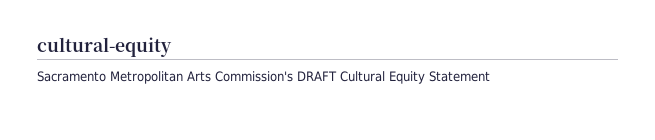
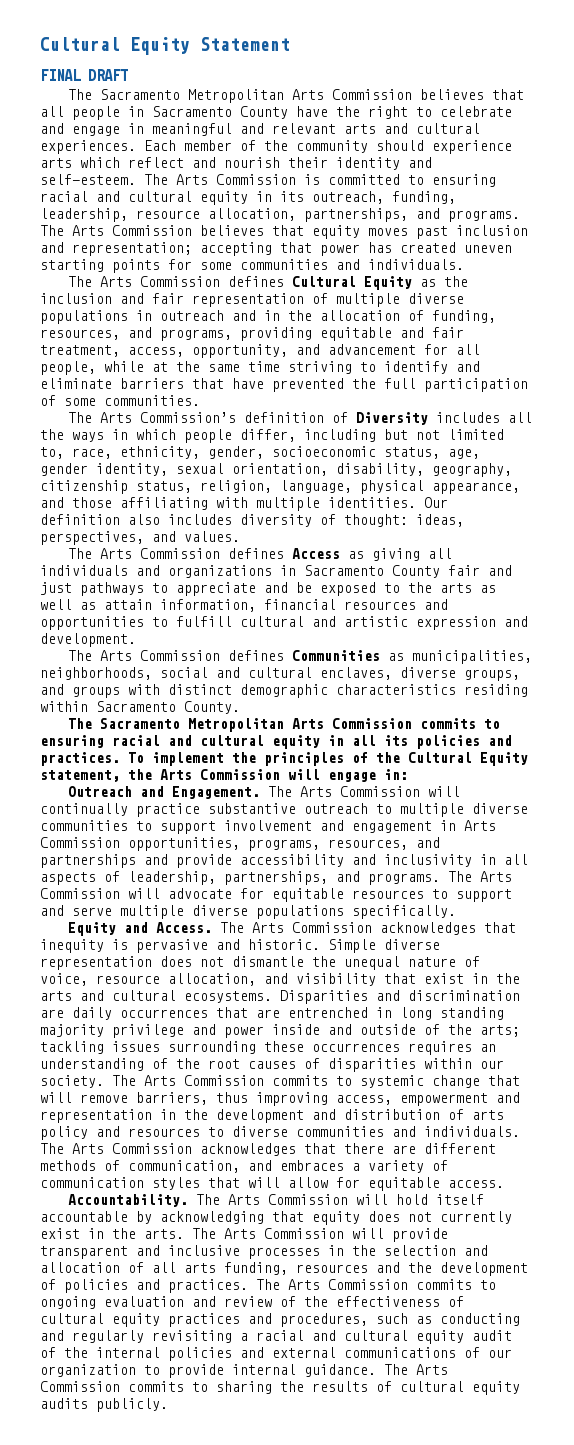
[37,37,172,57] [37,71,490,84] cultural-equity // Sacramento Metropolitan Arts Commission's DRAFT Cultural Equity Statement -> [40,37,290,55] [40,69,128,81] [68,89,525,103] [40,106,512,120] [40,123,480,136] [40,140,512,154] [40,157,432,170] [40,174,496,187] [40,191,456,205] [40,208,520,222] [40,225,528,239] [40,242,512,256] [40,259,464,273] [68,276,469,290] [40,293,464,307] [40,310,496,324] [40,327,464,341] [40,344,480,358] [40,361,480,375] [40,378,528,392] [40,395,200,406] [68,412,533,425] [40,429,504,443] [40,446,480,459] [40,463,512,477] [40,480,520,494] [40,497,448,511] [40,514,464,527] [40,531,240,545] [68,548,453,561] [40,565,512,578] [40,582,496,596] [40,599,448,612] [40,616,528,630] [40,633,136,647] [68,650,533,664] [40,667,520,681] [40,684,528,698] [40,701,240,714] [68,718,501,732] [40,735,512,749] [40,752,528,766] [40,769,408,782] [68,786,461,799] [40,803,528,817] [40,820,496,834] [40,837,440,851] [40,854,528,868] [40,871,512,885] [40,888,512,902] [40,905,456,919] [68,922,517,936] [40,939,440,953] [40,956,480,970] [40,973,520,986] [40,990,520,1004] [40,1007,504,1020] [40,1024,520,1038] [40,1041,496,1055] [40,1058,504,1072] [40,1075,520,1088] [40,1092,520,1106] [40,1109,504,1123] [40,1126,520,1140] [40,1143,496,1156] [40,1160,448,1173] [40,1177,504,1191] [68,1194,485,1207] [40,1211,512,1225] [40,1228,448,1242] [40,1245,488,1259] [40,1262,528,1276] [40,1279,496,1293] [40,1296,464,1309] [40,1313,520,1327] [40,1330,512,1344] [40,1347,512,1361] [40,1364,448,1378] [40,1381,520,1395] [40,1398,168,1412] Cultural Equity Statement // FINAL DRAFT // The Sacramento Metropolitan Arts Commission believes that all people in Sacramento County have the right to celebrate and engage in meaningful and relevant arts and cultural experiences. Each member of the community should experience arts which reflect and nourish their identity and self-esteem. The Arts Commission is committed to ensuring racial and cultural equity in its outreach, funding, leadership, resource allocation, partnerships, and programs. The Arts Commission believes that equity moves past inclusion and representation; accepting that power has created uneven starting points for some communities and individuals. // The Arts Commission defines Cultural Equity as the inclusion and fair representation of multiple diverse populations in outreach and in the allocation of funding, resources, and programs, providing equitable and fair treatment, access, opportunity, and advancement for all people, while at the same time striving to identify and eliminate barriers that have prevented the full participation of some communities. // The Arts Commission’s definition of Diversity includes all the ways in which people differ, including but not limited to, race, ethnicity, gender, socioeconomic status, age, gender identity, sexual orientation, disability, geography, citizenship status, religion, language, physical appearance, and those affiliating with multiple identities. Our definition also includes diversity of thought: ideas, perspectives, and values. // The Arts Commission defines Access as giving all individuals and organizations in Sacramento County fair and just pathways to appreciate and be exposed to the arts as well as attain information, financial resources and opportunities to fulfill cultural and artistic expression and development. // The Arts Commission defines Communities as municipalities, neighborhoods, social and cultural enclaves, diverse groups, and groups with distinct demographic characteristics residing within Sacramento County. // The Sacramento Metropolitan Arts Commission commits to ensuring racial and cultural equity in all its policies and practices. To implement the principles of the Cultural Equity statement, the Arts Commission will engage in: // Outreach and Engagement. The Arts Commission will continually practice substantive outreach to multiple diverse communities to support involvement and engagement in Arts Commission opportunities, programs, resources, and partnerships and provide accessibility and inclusivity in all aspects of leadership, partnerships, and programs. The Arts Commission will advocate for equitable resources to support and serve multiple diverse populations specifically. // Equity and Access. The Arts Commission acknowledges that inequity is pervasive and historic. Simple diverse representation does not dismantle the unequal nature of voice, resource allocation, and visibility that exist in the arts and cultural ecosystems. Disparities and discrimination are daily occurrences that are entrenched in long standing majority privilege and power inside and outside of the arts; tackling issues surrounding these occurrences requires an understanding of the root causes of disparities within our society. The Arts Commission commits to systemic change that will remove barriers, thus improving access, empowerment and representation in the development and distribution of arts policy and resources to diverse communities and individuals. The Arts Commission acknowledges that there are different methods of communication, and embraces a variety of communication styles that will allow for equitable access. // Accountability. The Arts Commission will hold itself accountable by acknowledging that equity does not currently exist in the arts. The Arts Commission will provide transparent and inclusive processes in the selection and allocation of all arts funding, resources and the development of policies and practices. The Arts Commission commits to ongoing evaluation and review of the effectiveness of cultural equity practices and procedures, such as conducting and regularly revisiting a racial and cultural equity audit of the internal policies and external communications of our organization to provide internal guidance. The Arts Commission commits to sharing the results of cultural equity audits publicly.

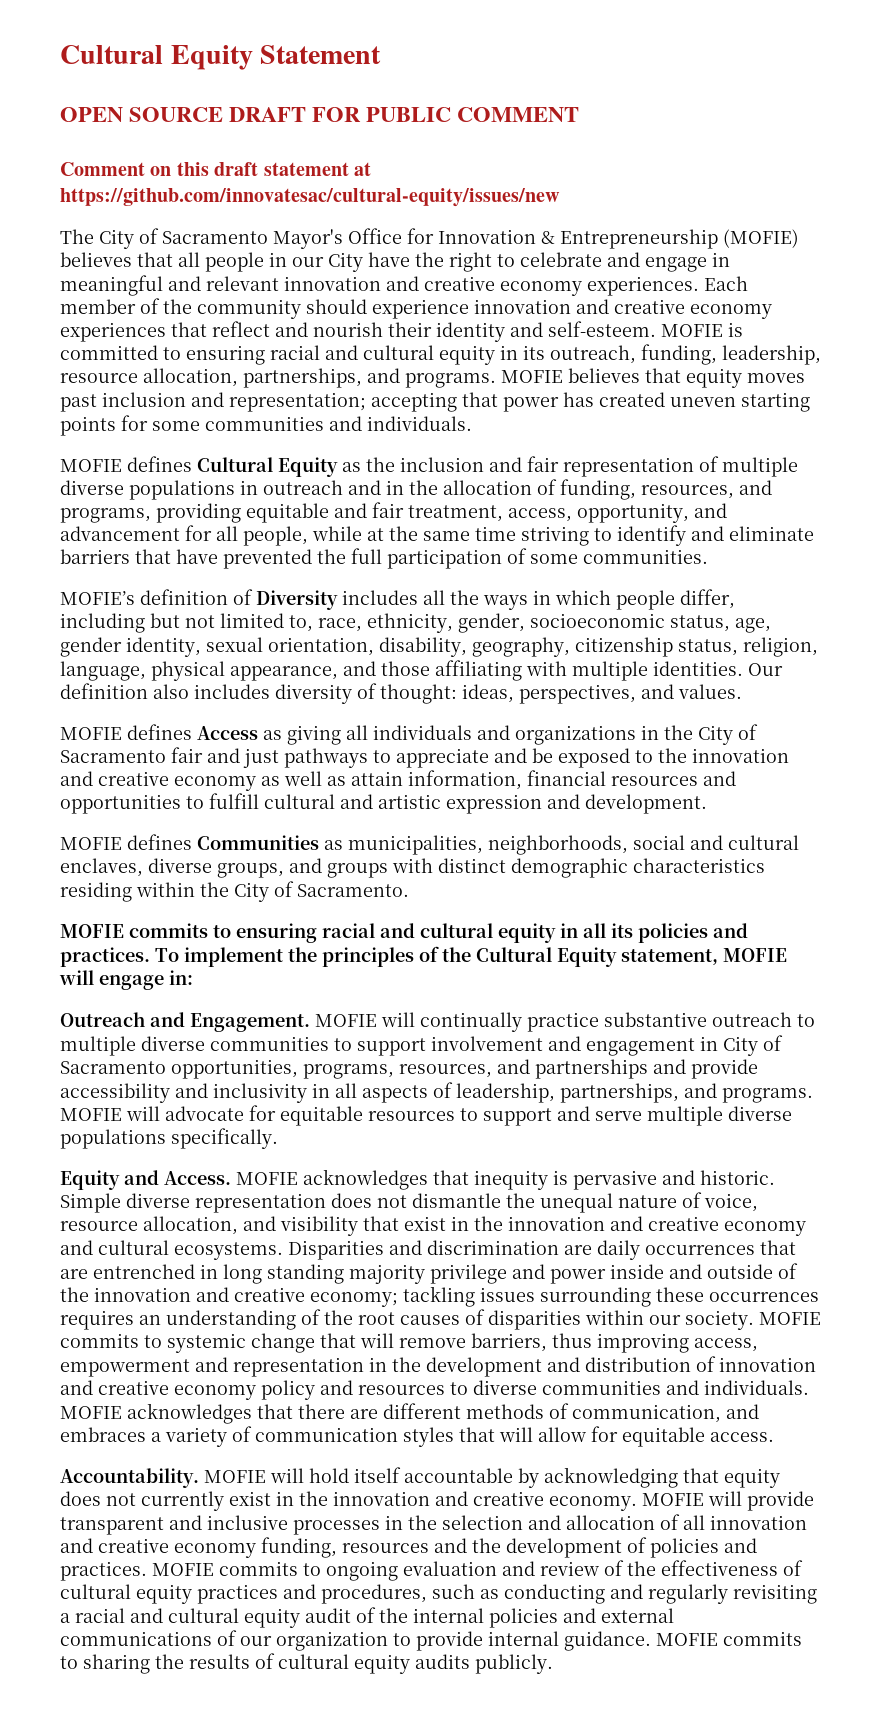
[40,69,81,81] FINAL -> [60,107,224,122] OPEN SOURCE
[68,89,413,103] // The Sacramento Metropolitan Arts Commission -> [312,107,580,122] [60,162,371,176] [60,188,560,207] [60,228,799,249] FOR PUBLIC COMMENT // Comment on this draft statement at https://github.com/innovatesac/cultural-equity/issues/new // The City of Sacramento Mayor's Office for Innovation & Entrepreneurship (MOFIE)
[152,106,288,119] Sacramento County -> [292,252,363,272] our City
[344,123,480,134] arts and cultural -> [284,276,582,296] innovation and creative economy
[40,157,120,168] arts which -> [474,299,772,319] [60,322,207,342] innovation and creative economy experiences that
[144,174,296,185] The Arts Commission -> [661,324,723,337] MOFIE
[40,225,192,236] The Arts Commission -> [501,370,563,383] MOFIE
[68,276,221,287] The Arts Commission -> [60,459,122,472] MOFIE
[68,412,237,423] The Arts Commission’s -> [60,591,135,605] MOFIE’s
[68,548,221,559] The Arts Commission -> [60,727,122,740] MOFIE
[304,565,440,578] Sacramento County -> [664,724,758,745] [60,750,166,763] the City of Sacramento
[440,583,472,593] arts -> [692,748,789,763] [60,771,256,791] innovation and creative economy
[68,650,221,661] The Arts Commission -> [60,837,122,850] MOFIE
[96,701,240,714] [68,718,413,732] Sacramento County. // The Sacramento Metropolitan Arts Commission -> [200,881,409,902] [60,924,124,938] the City of Sacramento. // MOFIE
[128,769,280,780] the Arts Commission -> [723,948,787,962] MOFIE
[268,786,421,797] The Arts Commission -> [315,1014,377,1027] MOFIE
[464,820,496,831] [40,837,120,848] Arts Commission -> [723,1035,783,1056] [60,1061,166,1074] City of Sacramento
[448,871,512,882] [40,888,120,899] The Arts Commission -> [60,1108,122,1121] MOFIE
[220,922,373,933] The Arts Commission -> [236,1172,298,1185] MOFIE
[40,991,72,1001] arts -> [508,1216,806,1236] innovation and creative economy
[480,1025,520,1037] arts; -> [94,1287,398,1307] innovation and creative economy;
[112,1075,264,1086] The Arts Commission -> [759,1312,821,1325] MOFIE
[472,1110,504,1120] arts -> [719,1357,816,1372] [60,1380,256,1400] innovation and creative economy
[40,1143,192,1154] The Arts Commission -> [60,1406,122,1419] MOFIE
[196,1194,349,1205] The Arts Commission -> [204,1470,266,1483] MOFIE
[144,1228,344,1239] arts. The Arts Commission -> [333,1491,704,1511] innovation and creative economy. MOFIE
[184,1263,216,1273] arts -> [710,1515,807,1530] [60,1538,256,1558] innovation and creative economy
[256,1279,408,1290] The Arts Commission -> [152,1563,214,1576] MOFIE
[384,1364,448,1375] [40,1381,120,1392] The Arts Commission -> [656,1633,718,1646] MOFIE

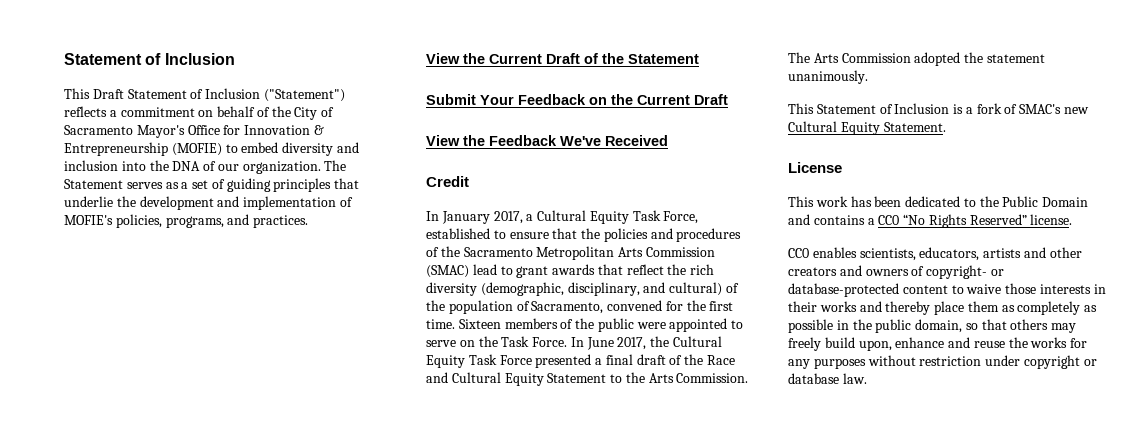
[60,45,382,70] [60,107,580,122] [60,162,371,176] [60,188,560,207] [60,229,94,244] Cultural Equity Statement // OPEN SOURCE DRAFT FOR PUBLIC COMMENT // Comment on this draft statement at https://github.com/innovatesac/cultural-equity/issues/new // The -> [64,53,235,65] [64,88,345,102] [64,106,291,117] Statement of Inclusion // This Draft Statement of Inclusion ("Statement") reflects a commitment on behalf of the
[60,252,730,272] [60,275,748,296] [60,298,772,319] [60,321,743,342] [60,344,821,365] [60,368,805,388] [60,392,810,412] [60,415,472,436] [60,456,798,477] [60,479,772,500] [60,502,727,523] [60,525,814,546] [60,548,708,569] [60,589,735,610] [60,613,771,633] [60,637,818,657] [60,660,783,681] [60,683,742,704] [60,724,758,745] [60,747,789,768] [60,770,736,791] [60,793,707,814] [60,834,799,855] [60,858,765,878] [60,881,409,902] [60,923,748,943] [60,946,787,967] [59,970,193,990] [60,1012,815,1032] [60,1035,783,1056] [60,1059,758,1079] [60,1082,813,1103] [60,1105,792,1126] [60,1128,278,1149] [60,1169,775,1190] [60,1192,758,1213] [60,1216,806,1236] [60,1240,796,1260] [60,1263,798,1284] [60,1286,819,1307] [60,1309,821,1330] [60,1333,758,1353] [60,1356,816,1377] [60,1380,809,1400] [60,1403,759,1424] [60,1426,774,1447] [60,1467,780,1488] [60,1491,814,1511] [60,1514,807,1535] [60,1537,757,1558] [60,1560,803,1581] [60,1584,817,1604] [60,1607,674,1628] [60,1630,802,1651] [60,1653,553,1674] believes that all people in our City have the right to celebrate and engage in meaningful and relevant innovation and creative economy experiences. Each member of the community should experience innovation and creative economy experiences that reflect and nourish their identity and self-esteem. MOFIE is committed to ensuring racial and cultural equity in its outreach, funding, leadership, resource allocation, partnerships, and programs. MOFIE believes that equity moves past inclusion and representation; accepting that power has created uneven starting points for some communities and individuals. // MOFIE defines Cultural Equity as the inclusion and fair representation of multiple diverse populations in outreach and in the allocation of funding, resources, and programs, providing equitable and fair treatment, access, opportunity, and advancement for all people, while at the same time striving to identify and eliminate barriers that have prevented the full participation of some communities. // MOFIE’s definition of Diversity includes all the ways in which people differ, including but not limited to, race, ethnicity, gender, socioeconomic status, age, gender identity, sexual orientation, disability, geography, citizenship status, religion, language, physical appearance, and those affiliating with multiple identities. Our definition also includes diversity of thought: ideas, perspectives, and values. // MOFIE defines Access as giving all individuals and organizations in the City of Sacramento fair and just pathways to appreciate and be exposed to the innovation and creative economy as well as attain information, financial resources and opportunities to fulfill cultural and artistic expression and development. // MOFIE defines Communities as municipalities, neighborhoods, social and cultural enclaves, diverse groups, and groups with distinct demographic characteristics residing within the City of Sacramento. // MOFIE commits to ensuring racial and cultural equity in all its policies and practices. To implement the principles of the Cultural Equity statement, MOFIE will engage in: // Outreach and Engagement. MOFIE will continually practice substantive outreach to multiple diverse communities to support involvement and engagement in City of Sacramento opportunities, programs, resources, and partnerships and provide accessibility and inclusivity in all aspects of leadership, partnerships, and programs. MOFIE will advocate for equitable resources to support and serve multiple diverse populations specifically. // Equity and Access. MOFIE acknowledges that inequity is pervasive and historic. Simple diverse representation does not dismantle the unequal nature of voice, resource allocation, and visibility that exist in the innovation and creative economy and cultural ecosystems. Disparities and discrimination are daily occurrences that are entrenched in long standing majority privilege and power inside and outside of the innovation and creative economy; tackling issues surrounding these occurrences requires an understanding of the root causes of disparities within our society. MOFIE commits to systemic change that will remove barriers, thus improving access, empowerment and representation in the development and distribution of innovation and creative economy policy and resources to diverse communities and individuals. MOFIE acknowledges that there are different methods of communication, and embraces a variety of communication styles that will allow for equitable access. // Accountability. MOFIE will hold itself accountable by acknowledging that equity does not currently exist in the innovation and creative economy. MOFIE will provide transparent and inclusive processes in the selection and allocation of all innovation and creative economy funding, resources and the development of policies and practices. MOFIE commits to ongoing evaluation and review of the effectiveness of cultural equity practices and procedures, such as conducting and regularly revisiting a racial and cultural equity audit of the internal policies and external communications of our organization to provide internal guidance. MOFIE commits to sharing the results of cultural equity audits publicly. -> [225,142,359,156] [64,160,347,174] [64,178,360,192] [64,196,353,210] [64,214,309,228] [426,53,699,64] [426,94,728,105] [426,135,668,146] [426,176,469,187] [426,210,699,224] [426,228,742,242] [426,246,715,260] [426,264,715,278] [426,282,739,296] [426,300,734,314] [426,318,744,332] [426,336,723,350] [426,354,736,368] [426,372,749,386] [788,52,1045,66] [788,70,868,84] [788,103,1090,114] [788,121,946,135] [788,162,842,173] [788,196,1089,207] [788,214,1073,228] [788,247,1082,261] [788,265,1004,279] [788,283,1106,297] [788,301,1098,315] [788,319,1077,333] [788,337,1088,351] [788,355,1097,369] [788,373,867,384] to embed diversity and inclusion into the DNA of our organization. The Statement serves as a set of guiding principles that underlie the development and implementation of MOFIE's policies, programs, and practices. // View the Current Draft of the Statement // Submit Your Feedback on the Current Draft // View the Feedback We've Received // Credit // In January 2017, a Cultural Equity Task Force, established to ensure that the policies and procedures of the Sacramento Metropolitan Arts Commission (SMAC) lead to grant awards that reflect the rich diversity (demographic, disciplinary, and cultural) of the population of Sacramento, convened for the first time. Sixteen members of the public were appointed to serve on the Task Force. In June 2017, the Cultural Equity Task Force presented a final draft of the Race and Cultural Equity Statement to the Arts Commission. The Arts Commission adopted the statement unanimously. // This Statement of Inclusion is a fork of SMAC's new Cultural Equity Statement. // License // This work has been dedicated to the Public Domain and contains a CC0 “No Rights Reserved” license. // CC0 enables scientists, educators, artists and other creators and owners of copyright- or database-protected content to waive those interests in their works and thereby place them as completely as possible in the public domain, so that others may freely build upon, enhance and reuse the works for any purposes without restriction under copyright or database law.

